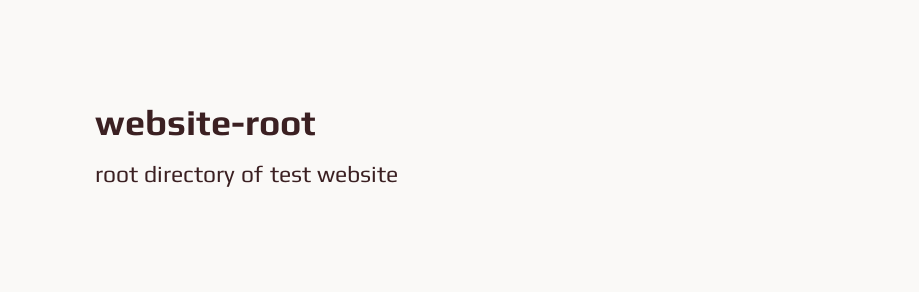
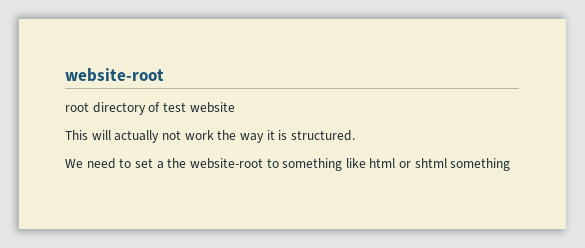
(398, 174) none -> [65,130,355,143] [65,158,511,171] // This will actually not work the way it is structured. // We need to set a the website-root to something like html or shtml something

